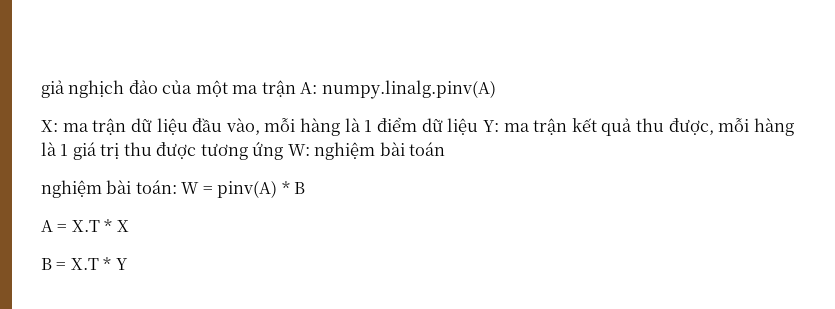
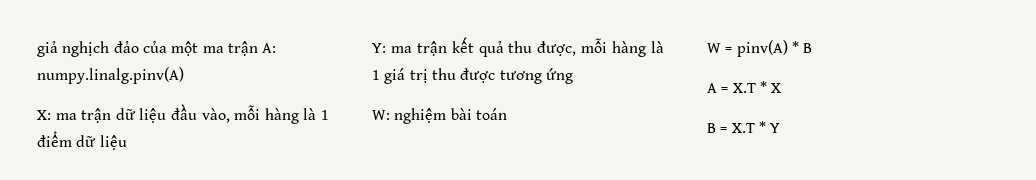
(479, 126) none -> (127, 142) //
(284, 151) none -> (573, 76) //
[41,180,177,198] nghiệm bài toán: -> (507, 114) none

